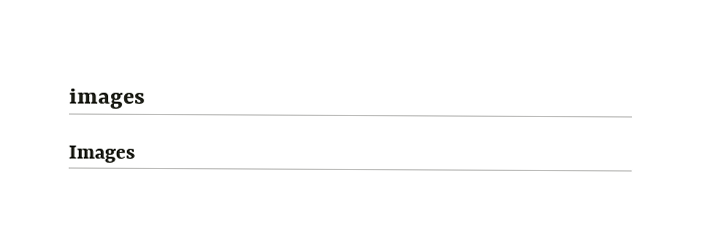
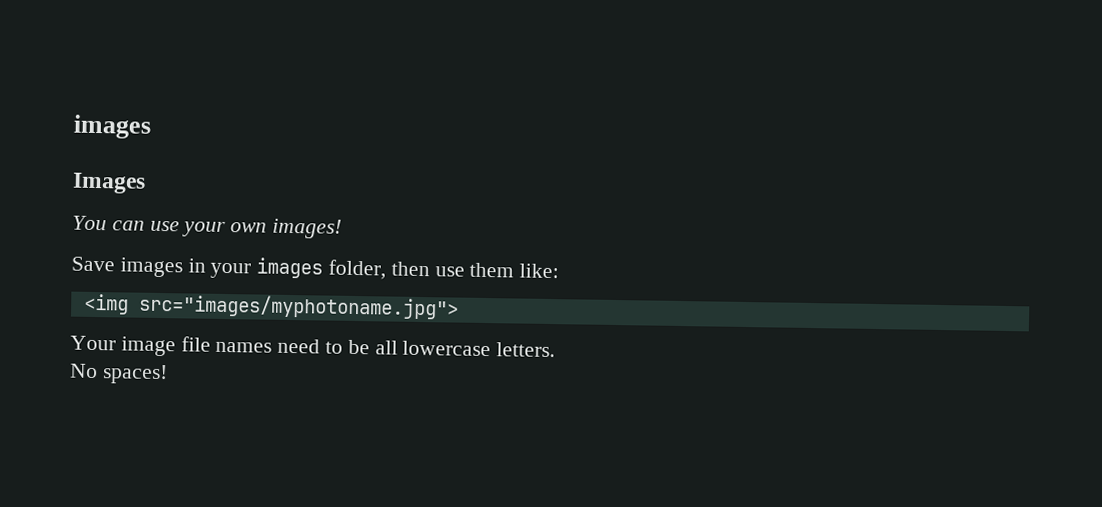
(135, 154) none -> [72,215,343,239] [71,256,560,280] [83,293,459,320] [70,335,556,358] [70,363,168,385] // You can use your own images! // Save images in your images folder, then use them like: // <img src="images/myphotoname.jpg"> // Your image file names need to be all lowercase letters. // No spaces!

